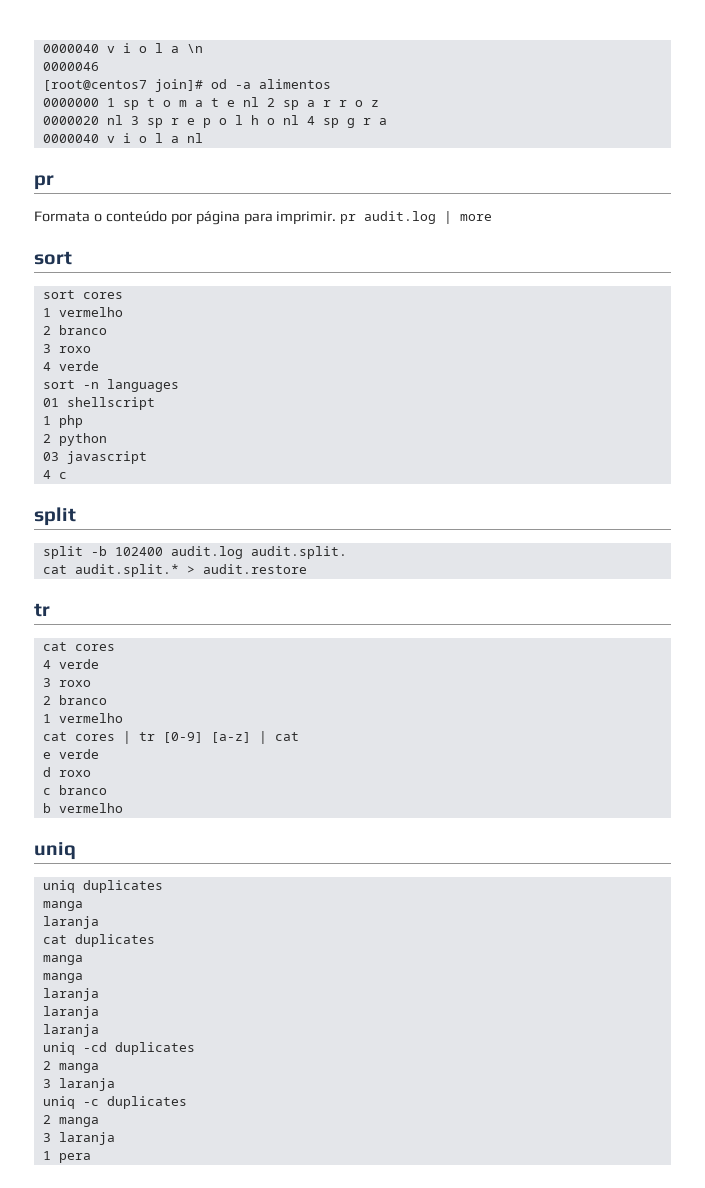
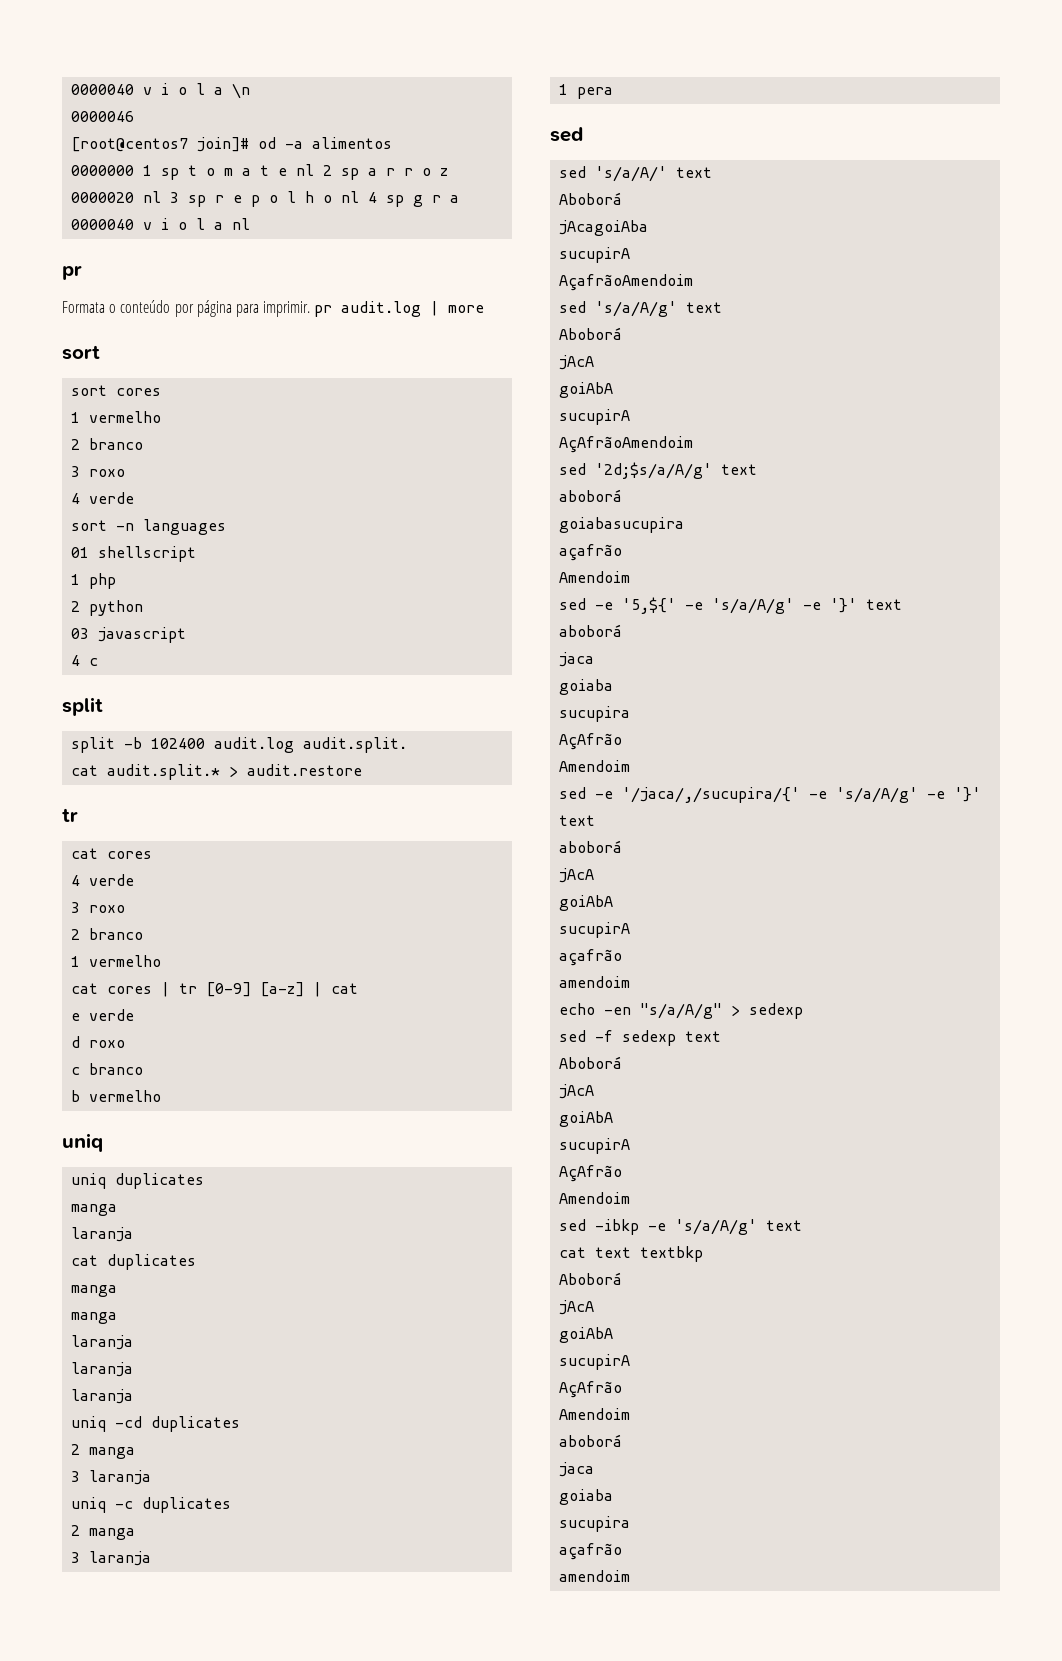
(91, 1158) none -> [550,127,583,142] [559,166,713,182] [559,192,623,205] [559,220,649,236] [559,247,631,263] [559,274,694,291] [559,301,723,317] [559,327,623,340] [559,355,595,370] [559,382,614,398] [559,409,631,425] [559,436,694,453] [559,462,758,479] [559,489,623,502] [559,517,685,533] [559,544,623,561] [559,571,631,583] [559,597,903,614] [559,624,623,637] [559,652,595,667] [559,679,614,695] [559,706,631,722] [559,733,623,750] [559,760,631,772] [559,787,982,803] [559,815,596,826] [559,840,623,853] [559,868,595,883] [559,895,614,911] [559,922,631,938] [559,949,623,966] [559,976,631,988] [559,1003,804,1019] [559,1030,722,1046] [559,1056,623,1069] [559,1084,595,1099] [559,1111,614,1127] [559,1138,631,1154] [559,1165,623,1182] [559,1192,631,1204] [559,1219,803,1235] [559,1246,704,1262] [559,1272,623,1285] [559,1300,595,1315] [559,1327,614,1343] [559,1354,631,1370] [559,1381,623,1398] [559,1408,631,1420] [559,1434,623,1447] [559,1462,595,1477] [559,1489,614,1505] [559,1516,631,1532] [559,1543,623,1560] [559,1570,631,1582] // sed // sed 's/a/A/' text // Aboborá // jAcagoiAba // sucupirA // AçafrãoAmendoim // sed 's/a/A/g' text // Aboborá // jAcA // goiAbA // sucupirA // AçAfrãoAmendoim // sed '2d;$s/a/A/g' text // aboborá // goiabasucupira // açafrão // Amendoim // sed -e '5,${' -e 's/a/A/g' -e '}' text // aboborá // jaca // goiaba // sucupira // AçAfrão // Amendoim // sed -e '/jaca/,/sucupira/{' -e 's/a/A/g' -e '}' text // aboborá // jAcA // goiAbA // sucupirA // açafrão // amendoim // echo -en "s/a/A/g" > sedexp // sed -f sedexp text // Aboborá // jAcA // goiAbA // sucupirA // AçAfrão // Amendoim // sed -ibkp -e 's/a/A/g' text // cat text textbkp // Aboborá // jAcA // goiAbA // sucupirA // AçAfrão // Amendoim // aboborá // jaca // goiaba // sucupira // açafrão // amendoim

